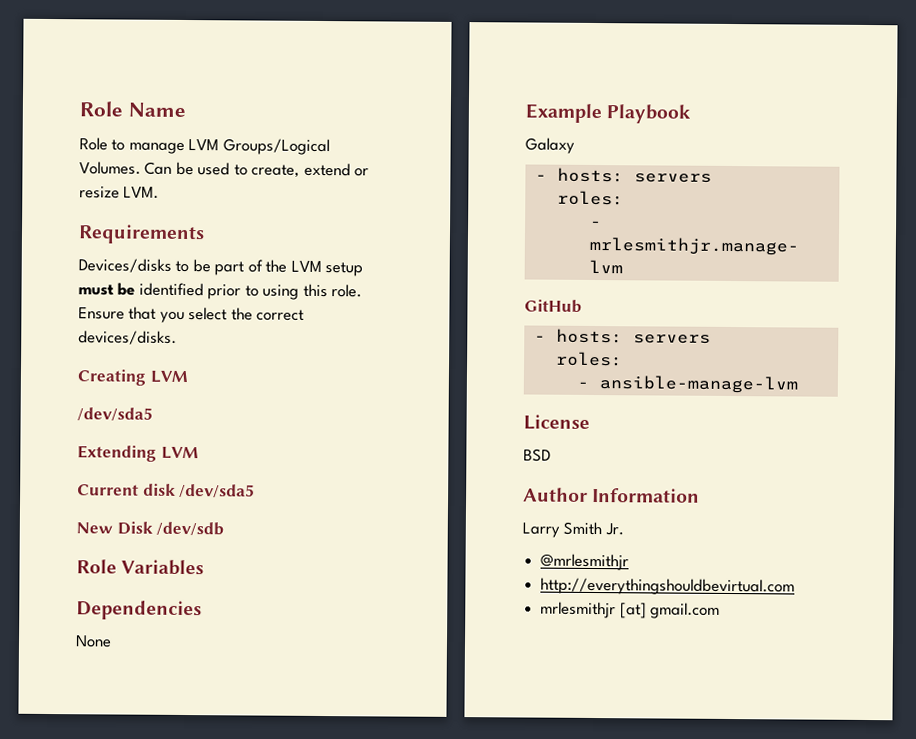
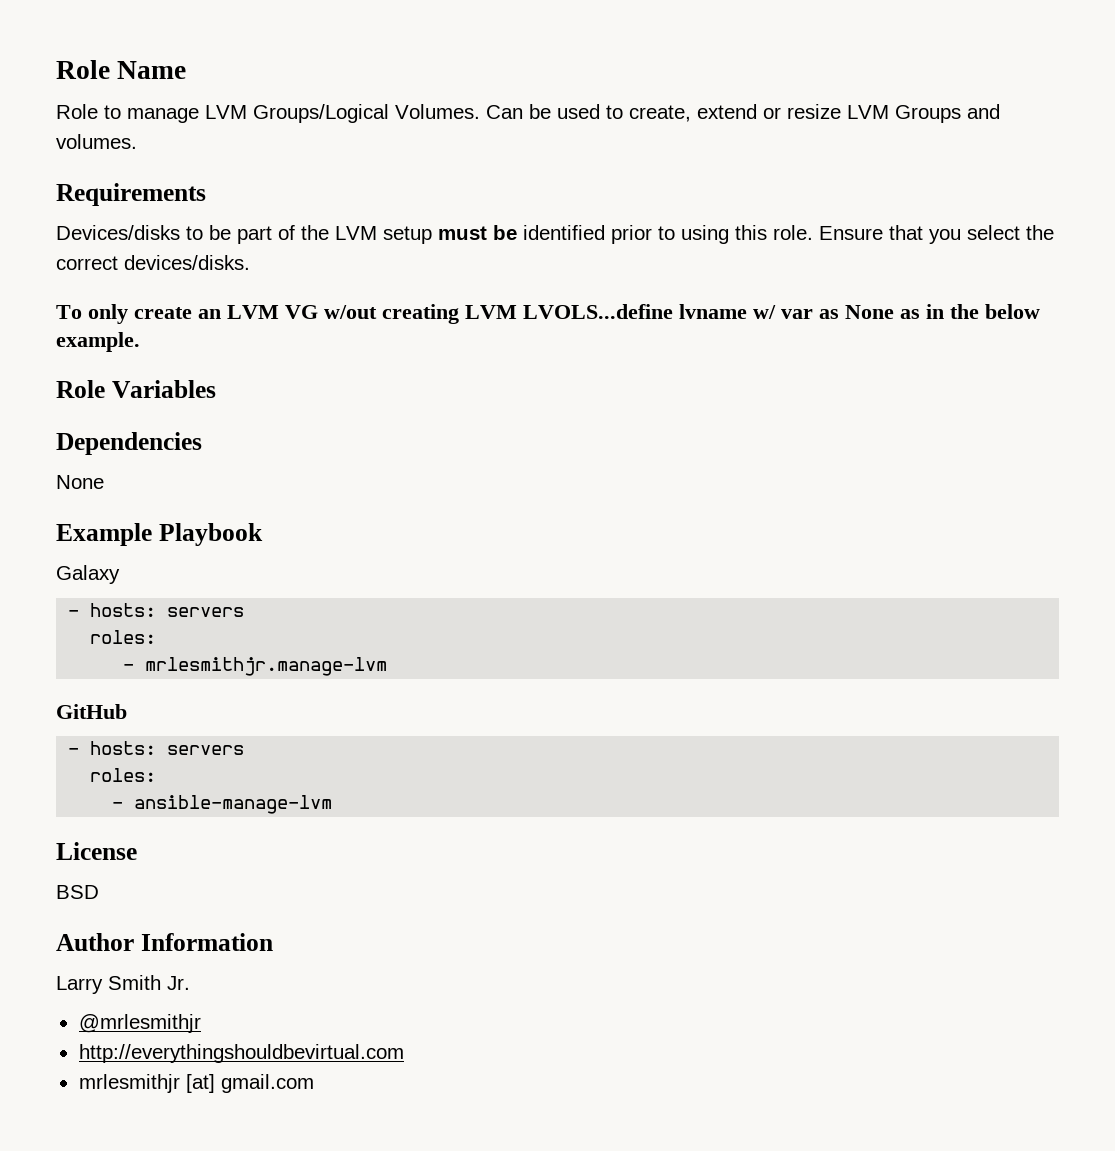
[123,186,160,199] LVM. -> [847,104,1000,123] [56,134,137,149] LVM Groups and volumes.
[77,369,188,386] [77,407,153,421] [77,445,199,462] [77,483,256,498] [76,521,225,536] Creating LVM // /dev/sda5 // Extending LVM // Current disk /dev/sda5 // New Disk /dev/sdb -> [56,304,1040,324] [56,332,140,352] To only create an LVM VG w/out creating LVM LVOLS...define lvname w/ var as None as in the below example.

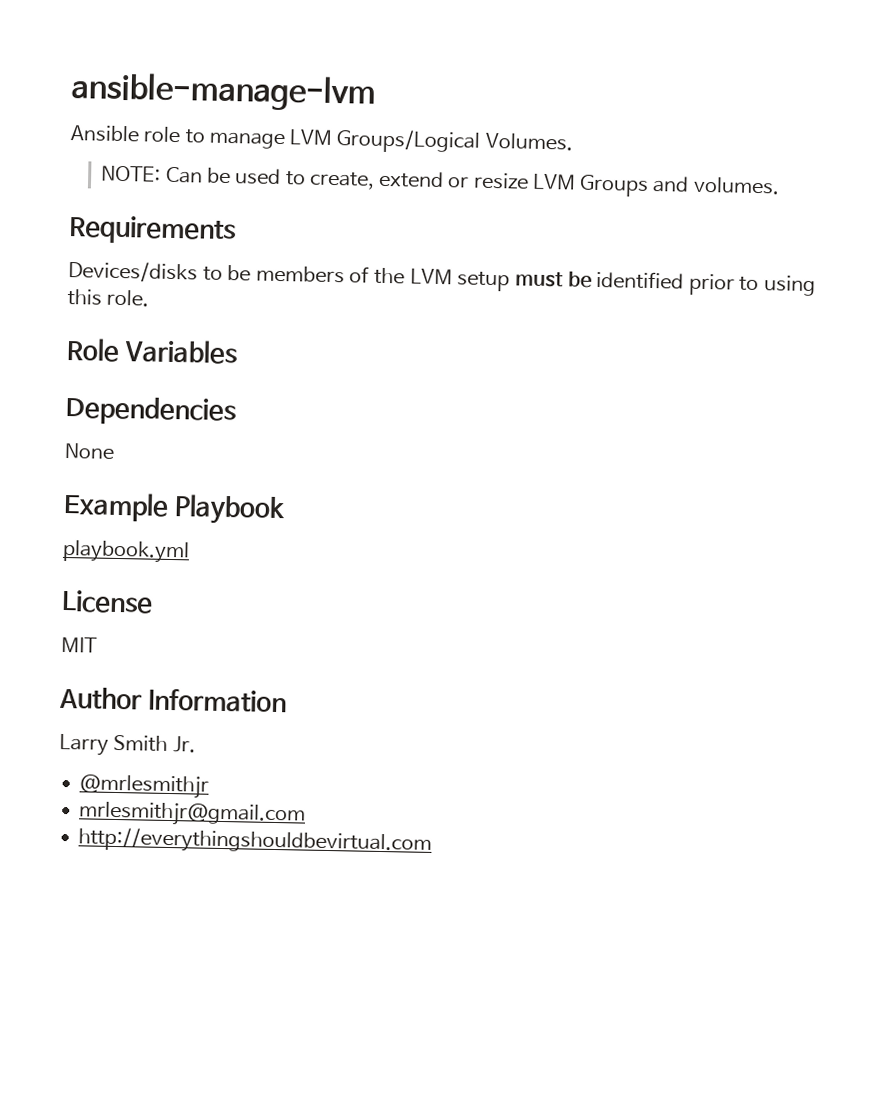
[56,60,187,79] [56,104,98,119] Role Name // Role -> [71,72,377,112] [70,125,182,144] ansible-manage-lvm // Ansible role
(480, 111) none -> [101,165,162,182] // NOTE:
[237,226,272,244] part -> [255,265,345,284] members
[819,225,1054,244] [56,255,250,270] [56,304,1040,324] [56,332,140,352] Ensure that you select the correct devices/disks. // To only create an LVM VG w/out creating LVM LVOLS...define lvname w/ var as None as in the below example. -> (150, 298) none
[56,565,120,584] [68,603,245,617] [90,630,157,644] [123,657,388,676] [56,704,127,719] [68,741,245,755] [90,768,157,782] [112,795,333,814] Galaxy // - hosts: servers // roles: // - mrlesmithjr.manage-lvm // GitHub // - hosts: servers // roles: // - ansible-manage-lvm -> [62,539,190,564] playbook.yml
[56,885,99,899] BSD -> [61,636,98,653] MIT
(201, 1023) none -> [78,801,307,828] // mrlesmithjr@gmail.com
[78,1074,314,1093] // mrlesmithjr [at] gmail.com -> (433, 841) none

